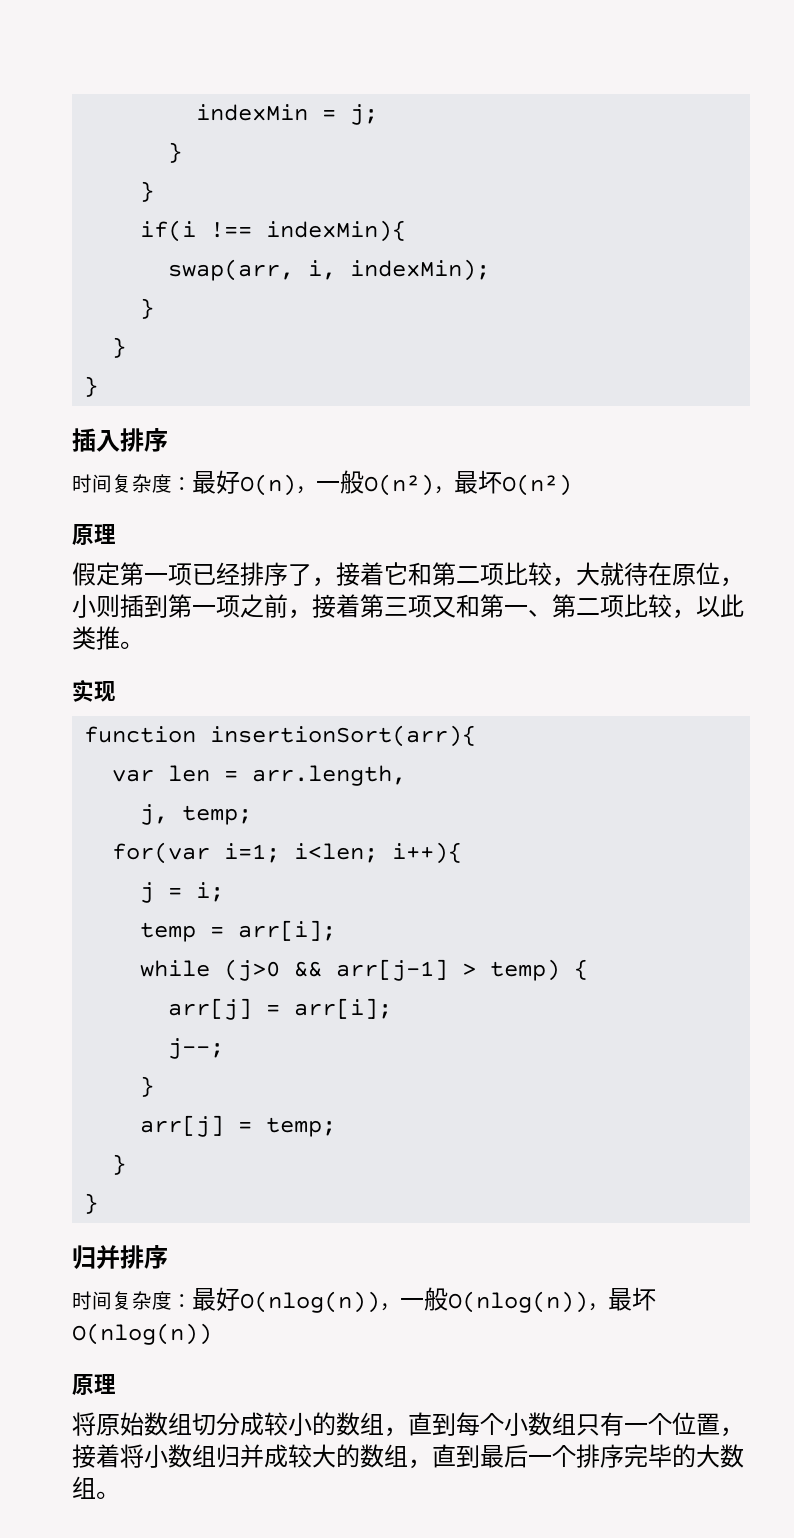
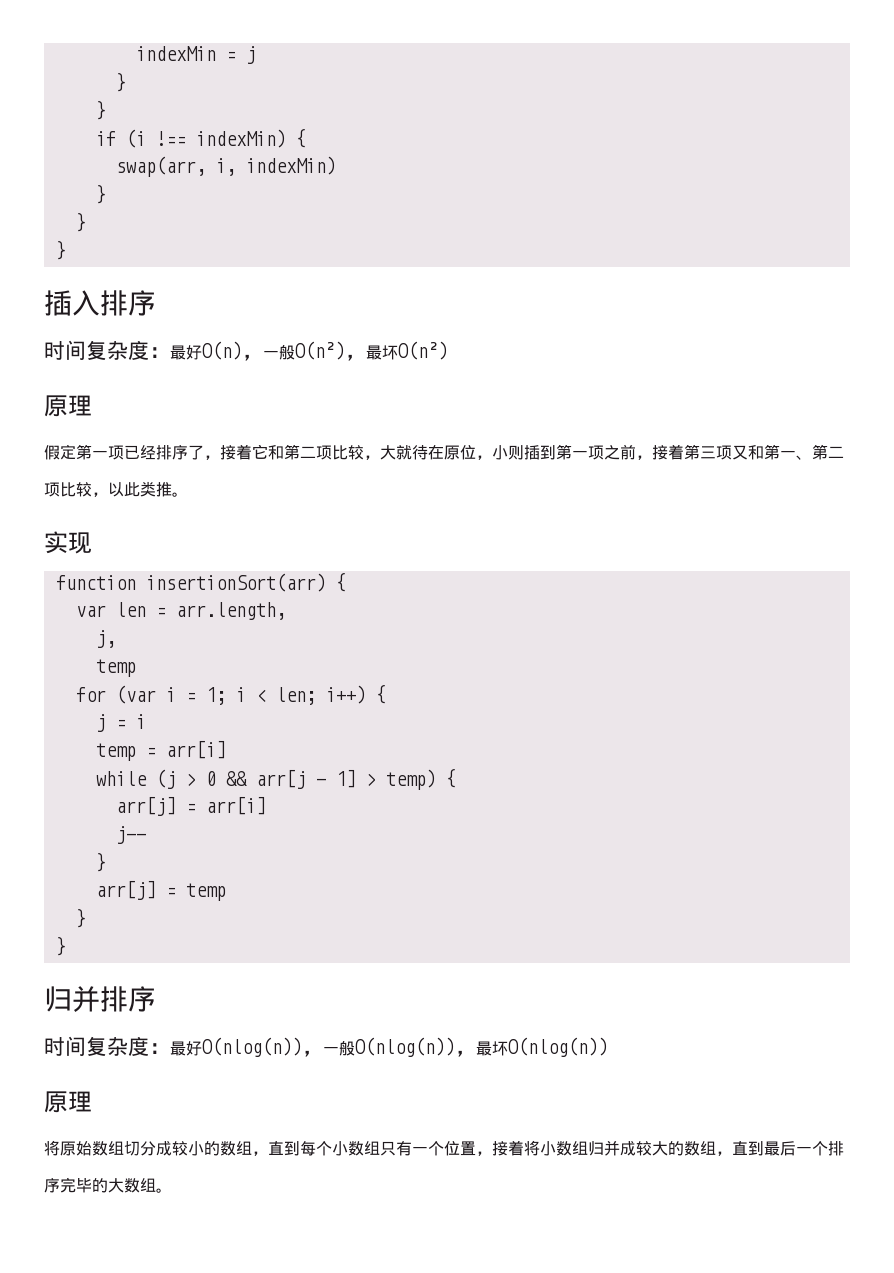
[349,104,378,125] [167,142,182,163] [139,181,154,202] [139,220,406,242] j; // } // } // if(i !== indexMin){ -> [246,46,257,64] [116,72,127,92] [96,100,107,120] [96,128,307,148] j // } // } // if (i !== indexMin) {
[349,259,490,281] indexMin); -> [246,156,337,175] indexMin)
[209,725,476,747] insertionSort(arr){ -> [146,572,347,592] insertionSort(arr) {
[181,805,252,825] [111,842,462,864] temp; // for(var i=1; i<len; i++){ -> [96,659,137,677] [76,684,387,705] // temp // for (var i = 1; i < len; i++) {
[195,882,224,902] i; -> [136,714,147,729] i
[237,920,336,941] arr[i]; -> [166,740,227,759] arr[i]
[223,959,448,981] (j>0 && arr[j-1] -> [156,769,357,789] (j > 0 && arr[j - 1]
[293,998,392,1019] [167,1038,224,1059] arr[i]; // j--; -> [206,796,267,815] [116,826,147,844] arr[i] // j--
[265,1117,336,1137] temp; -> [186,883,227,901] temp

